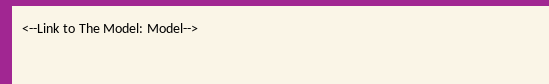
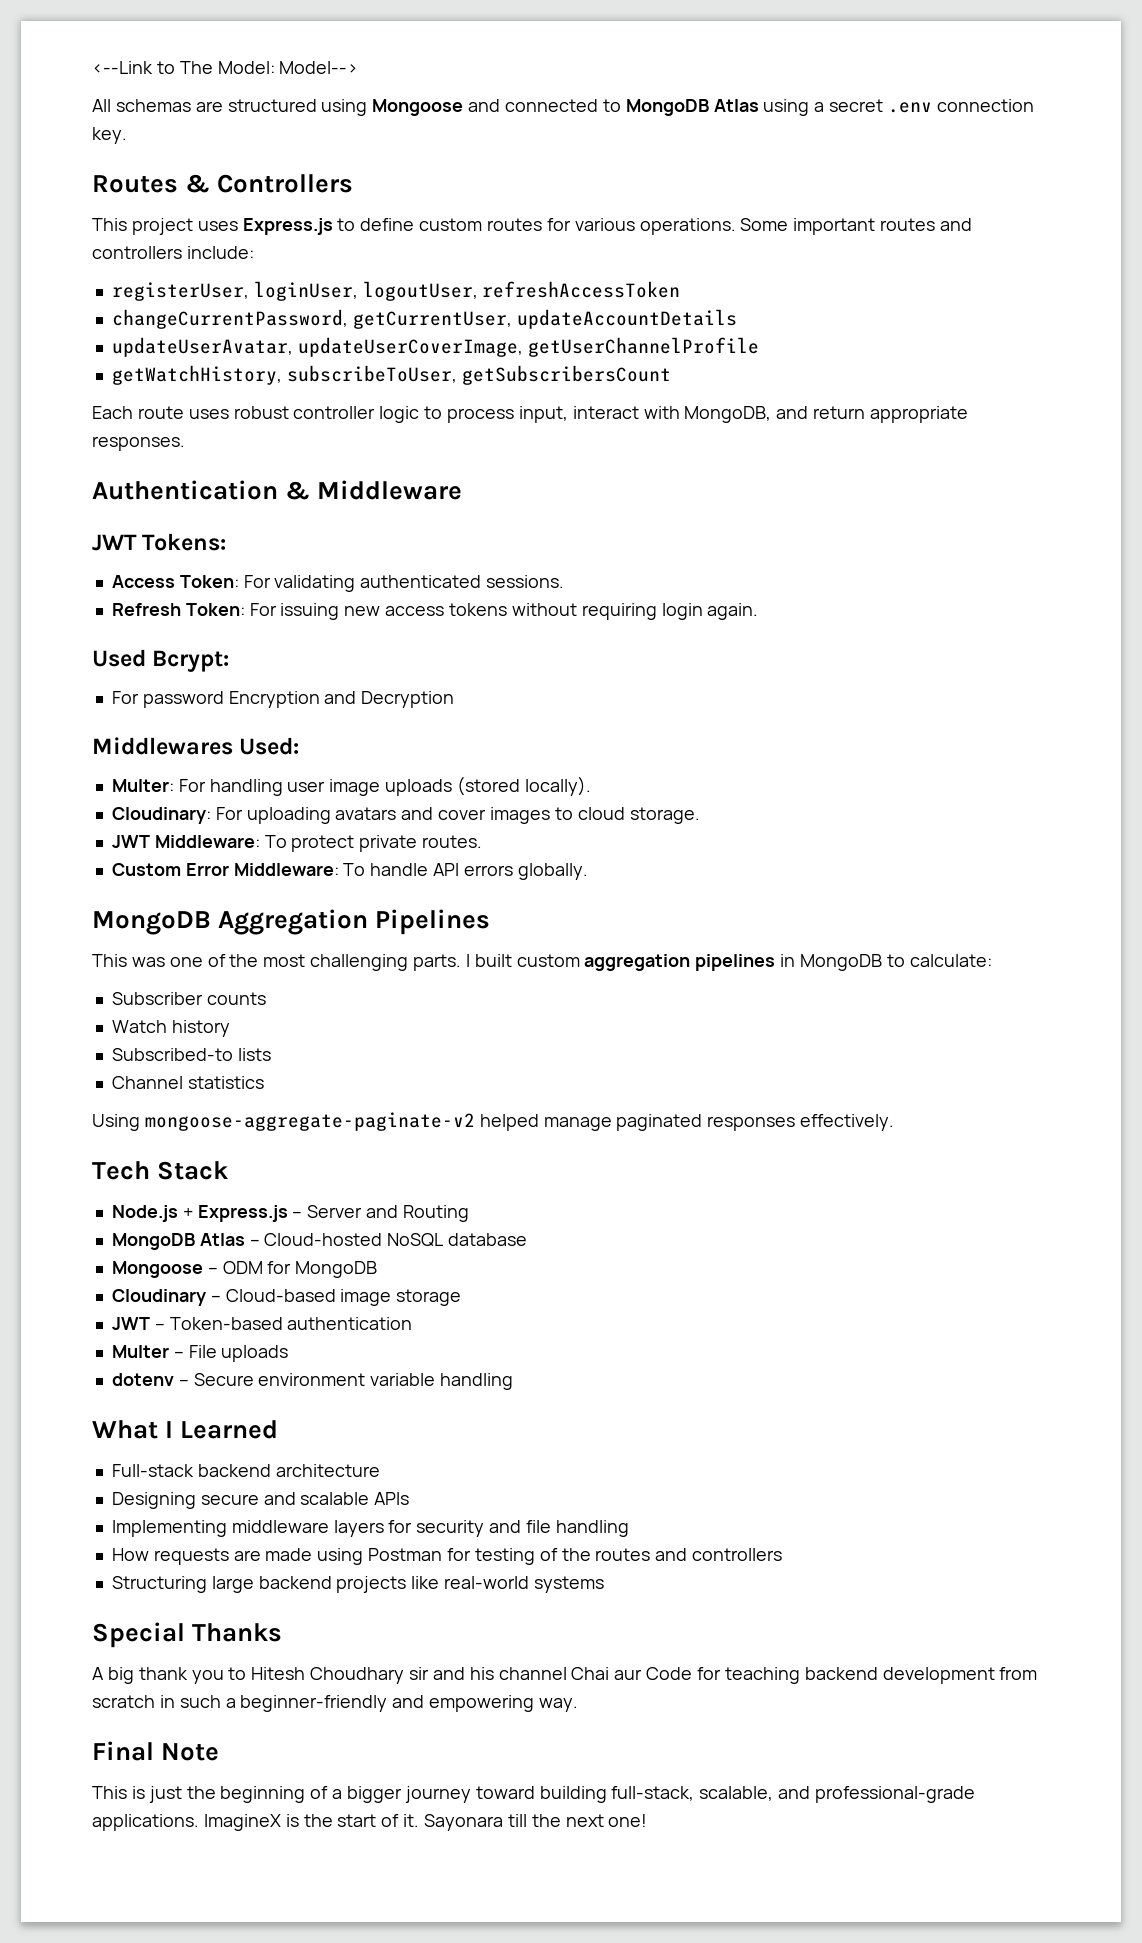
(199, 28) none -> [92,99,1034,116] [92,127,127,144] [92,174,354,193] [92,218,973,235] [92,246,254,259] [111,281,681,301] [111,309,737,329] [111,337,759,357] [111,365,671,385] [92,406,969,423] [92,436,185,451] [92,480,463,500] [92,533,227,551] [111,575,565,592] [111,603,759,620] [92,649,230,672] [111,691,455,708] [92,737,300,755] [111,776,591,796] [111,807,700,824] [111,835,483,852] [111,863,588,880] [92,909,491,935] [92,954,992,971] [111,992,266,1005] [111,1020,230,1037] [111,1048,271,1061] [111,1076,264,1089] [92,1112,895,1131] [92,1161,229,1180] [111,1205,469,1222] [111,1233,528,1250] [111,1261,378,1278] [111,1289,462,1306] [111,1317,413,1330] [111,1345,289,1362] [111,1373,514,1390] [92,1420,279,1439] [111,1464,380,1477] [111,1492,410,1509] [111,1520,629,1537] [111,1548,783,1565] [111,1576,604,1593] [92,1622,283,1648] [92,1667,1038,1684] [92,1695,579,1712] [92,1741,220,1761] [92,1786,976,1803] [92,1814,648,1831] // All schemas are structured using Mongoose and connected to MongoDB Atlas using a secret .env connection key. // Routes & Controllers // This project uses Express.js to define custom routes for various operations. Some important routes and controllers include: // registerUser, loginUser, logoutUser, refreshAccessToken // changeCurrentPassword, getCurrentUser, updateAccountDetails // updateUserAvatar, updateUserCoverImage, getUserChannelProfile // getWatchHistory, subscribeToUser, getSubscribersCount // Each route uses robust controller logic to process input, interact with MongoDB, and return appropriate responses. // Authentication & Middleware // JWT Tokens: // Access Token: For validating authenticated sessions. // Refresh Token: For issuing new access tokens without requiring login again. // Used Bcrypt: // For password Encryption and Decryption // Middlewares Used: // Multer: For handling user image uploads (stored locally). // Cloudinary: For uploading avatars and cover images to cloud storage. // JWT Middleware: To protect private routes. // Custom Error Middleware: To handle API errors globally. // MongoDB Aggregation Pipelines // This was one of the most challenging parts. I built custom aggregation pipelines in MongoDB to calculate: // Subscriber counts // Watch history // Subscribed-to lists // Channel statistics // Using mongoose-aggregate-paginate-v2 helped manage paginated responses effectively. // Tech Stack // Node.js + Express.js – Server and Routing // MongoDB Atlas – Cloud-hosted NoSQL database // Mongoose – ODM for MongoDB // Cloudinary – Cloud-based image storage // JWT – Token-based authentication // Multer – File uploads // dotenv – Secure environment variable handling // What I Learned // Full-stack backend architecture // Designing secure and scalable APIs // Implementing middleware layers for security and file handling // How requests are made using Postman for testing of the routes and controllers // Structuring large backend projects like real-world systems // Special Thanks // A big thank you to Hitesh Choudhary sir and his channel Chai aur Code for teaching backend development from scratch in such a beginner-friendly and empowering way. // Final Note // This is just the beginning of a bigger journey toward building full-stack, scalable, and professional-grade applications. ImagineX is the start of it. Sayonara till the next one!

